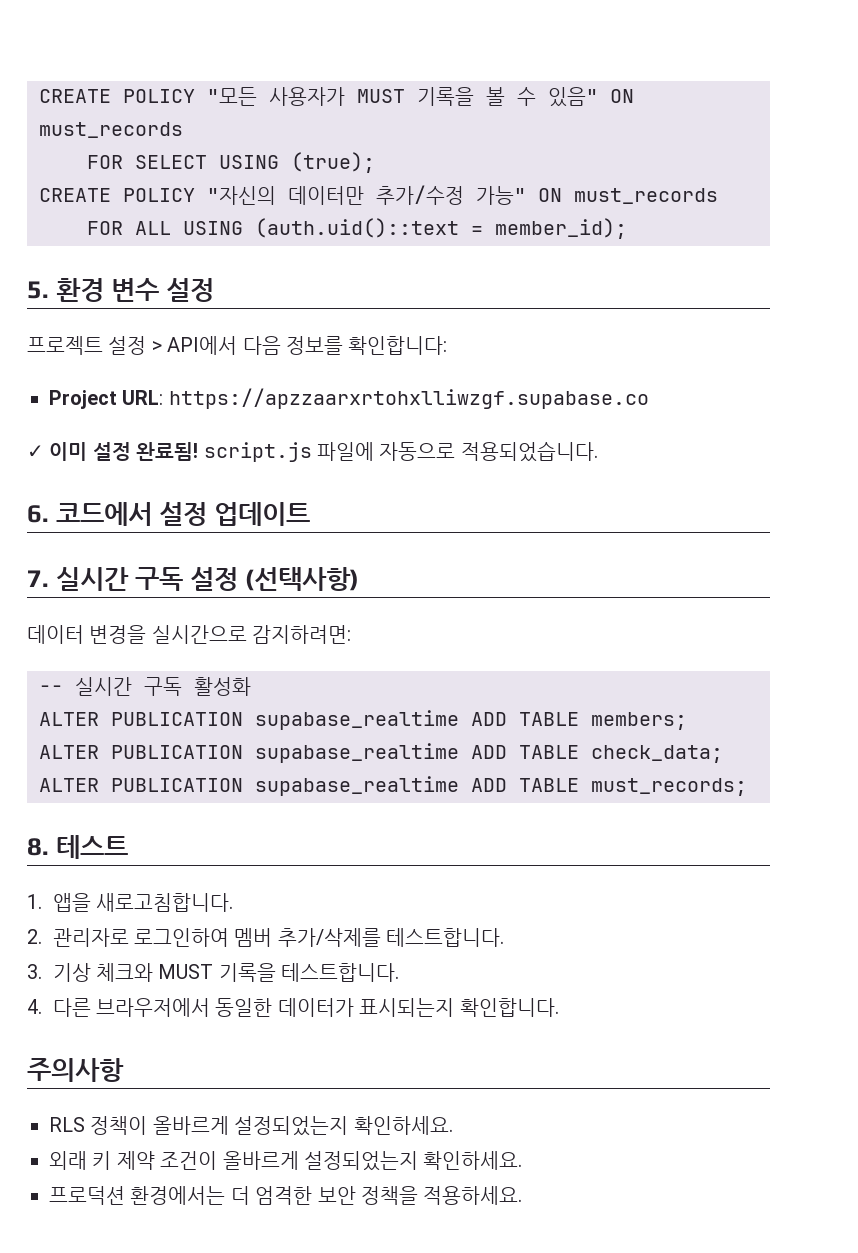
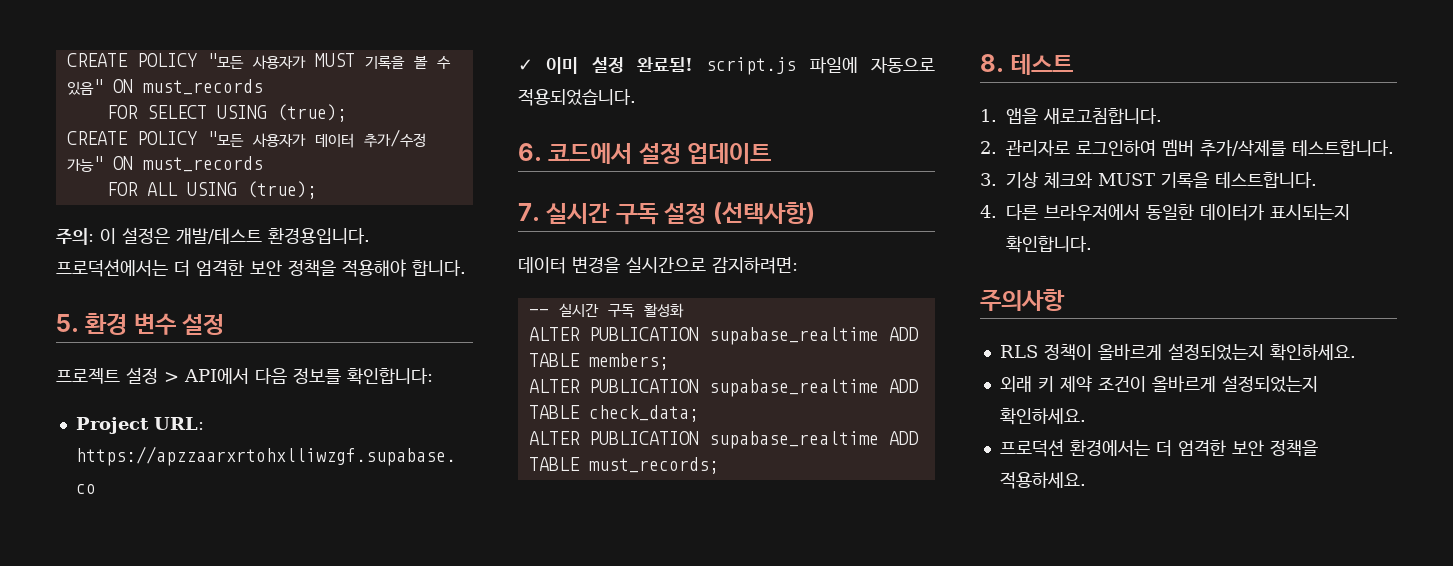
[207,186,364,205] "자신의 데이터만 -> [206,131,354,148] "모든 사용자가 데이터
[255,218,627,239] (auth.uid()::text = member_id); -> [246,181,317,199] [56,227,370,245] [56,259,466,277] (true); // 주의: 이 설정은 개발/테스트 환경용입니다. 프로덕션에서는 더 엄격한 보안 정책을 적용해야 합니다.

